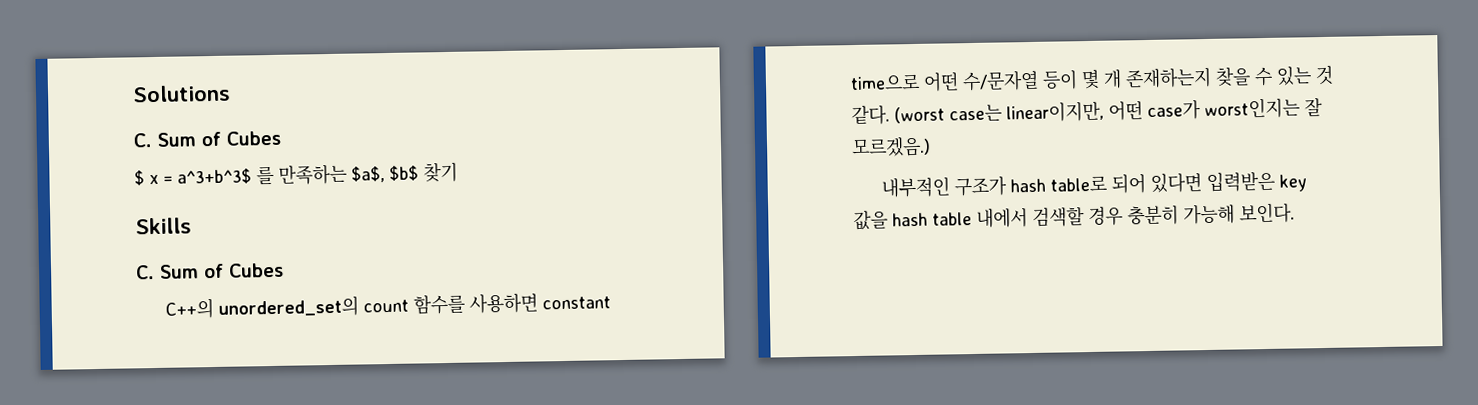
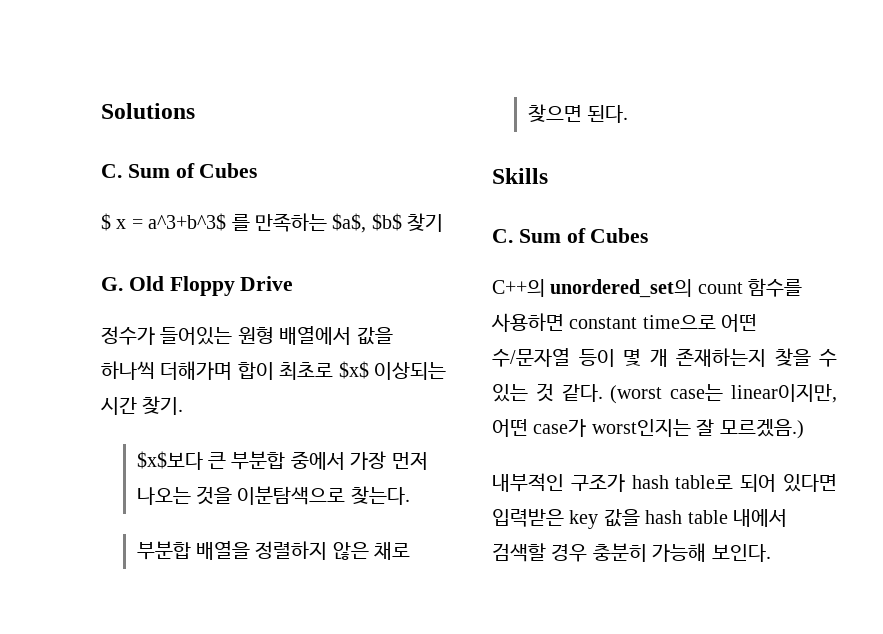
(458, 172) none -> [101,276,294,296] [101,326,393,345] [101,361,446,380] [101,396,184,415] [136,451,428,470] [136,486,410,505] [136,541,411,560] [527,104,629,123] // G. Old Floppy Drive // 정수가 들어있는 원형 배열에서 값을 하나씩 더해가며 합이 최초로 $x$ 이상되는 시간 찾기. // $x$보다 큰 부분합 중에서 가장 먼저 나오는 것을 이분탐색으로 찾는다. // 부분합 배열을 정렬하지 않은 채로 찾으면 된다.

